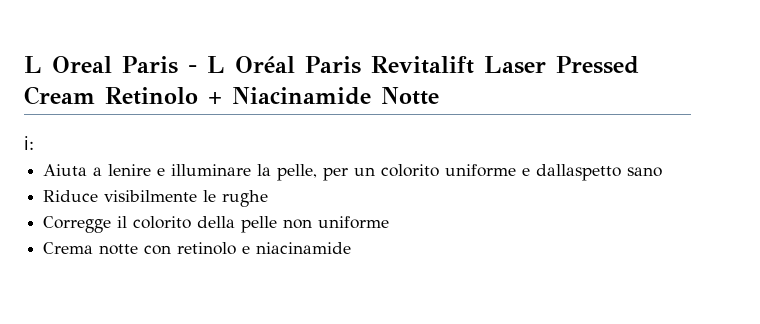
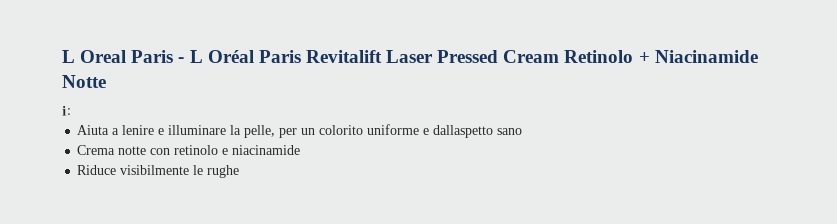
[43,190,269,207] [43,216,390,233] // Riduce visibilmente le rughe // Corregge il colorito della pelle non uniforme -> (523, 131) none
(352, 248) none -> [77,165,240,178] // Riduce visibilmente le rughe

